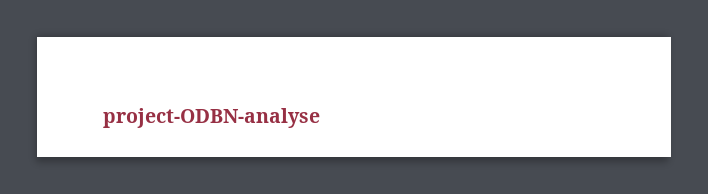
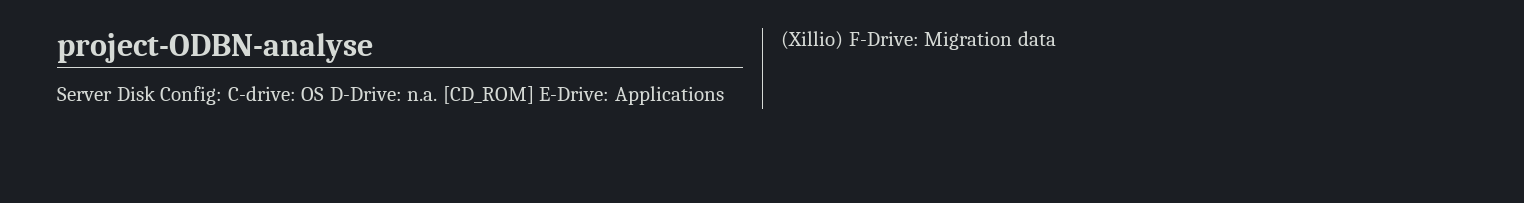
(320, 118) none -> [57,86,724,105] [781,31,1056,50] // Server Disk Config: C-drive: OS D-Drive: n.a. [CD_ROM] E-Drive: Applications (Xillio) F-Drive: Migration data

